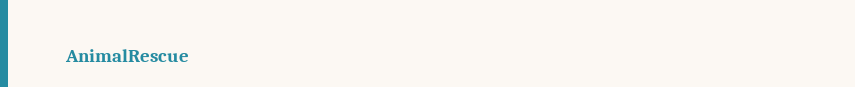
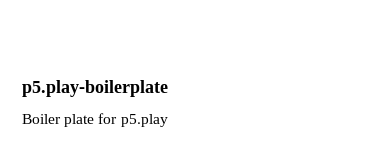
[65,49,189,62] AnimalRescue -> [22,80,168,97] [22,113,168,127] p5.play-boilerplate // Boiler plate for p5.play

